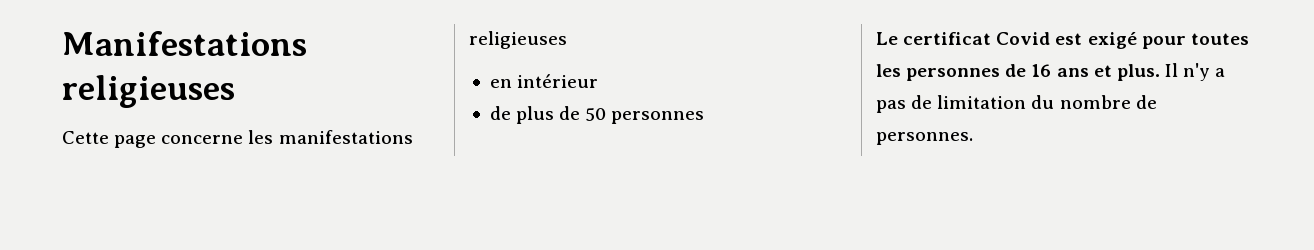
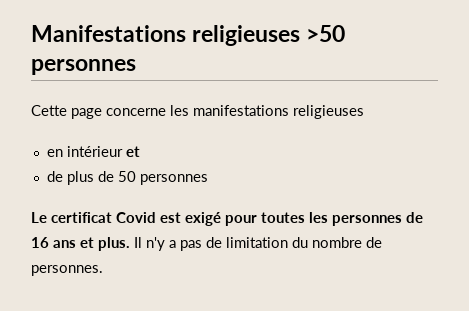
(235, 91) none -> [306,25,346,42] [31,59,136,75] >50 personnes
(599, 81) none -> [125,146,140,157] et

